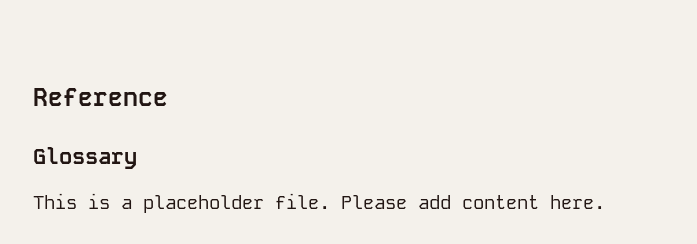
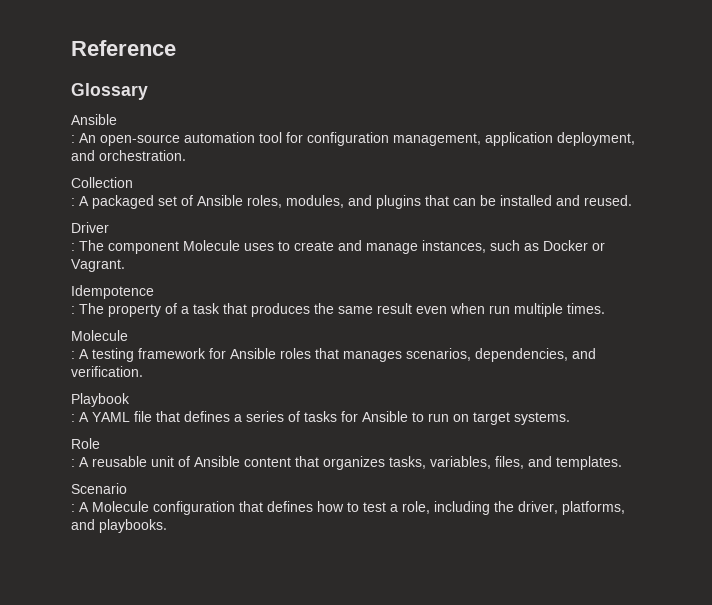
[33,193,605,213] This is a placeholder file. Please add content here. -> [71,114,117,125] [71,132,635,146] [71,150,186,161] [71,177,133,188] [71,195,632,209] [71,222,109,233] [71,240,605,254] [71,259,125,272] [71,285,154,299] [71,303,605,317] [71,330,128,341] [71,348,596,362] [71,366,143,377] [71,393,130,407] [71,411,570,425] [71,438,100,449] [71,456,622,470] [71,483,127,494] [71,501,625,515] [71,519,167,533] Ansible // : An open-source automation tool for configuration management, application deployment, and orchestration. // Collection // : A packaged set of Ansible roles, modules, and plugins that can be installed and reused. // Driver // : The component Molecule uses to create and manage instances, such as Docker or Vagrant. // Idempotence // : The property of a task that produces the same result even when run multiple times. // Molecule // : A testing framework for Ansible roles that manages scenarios, dependencies, and verification. // Playbook // : A YAML file that defines a series of tasks for Ansible to run on target systems. // Role // : A reusable unit of Ansible content that organizes tasks, variables, files, and templates. // Scenario // : A Molecule configuration that defines how to test a role, including the driver, platforms, and playbooks.

